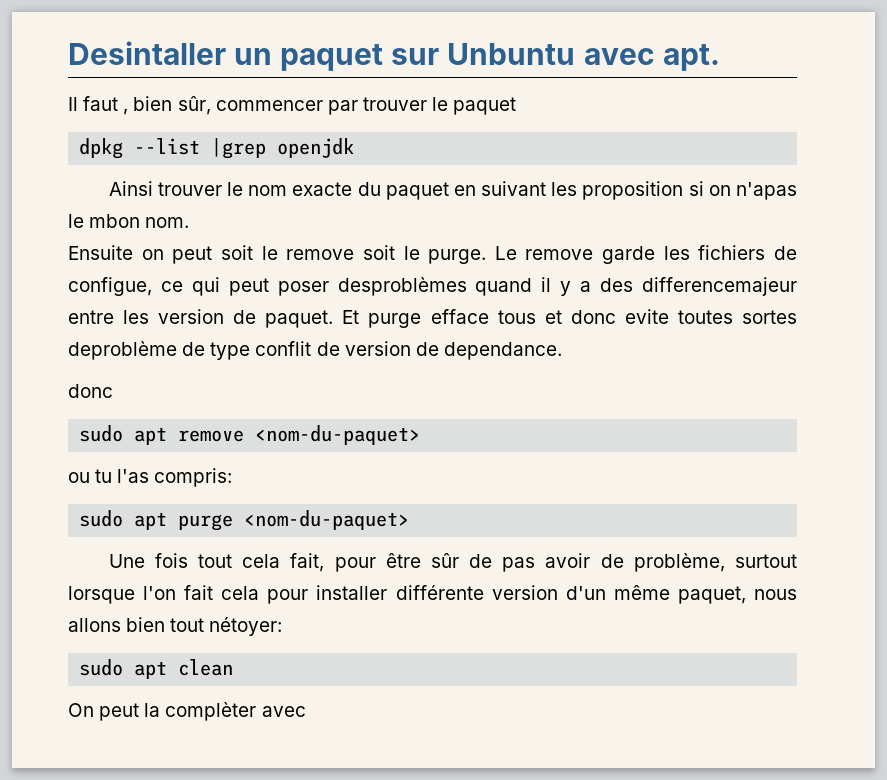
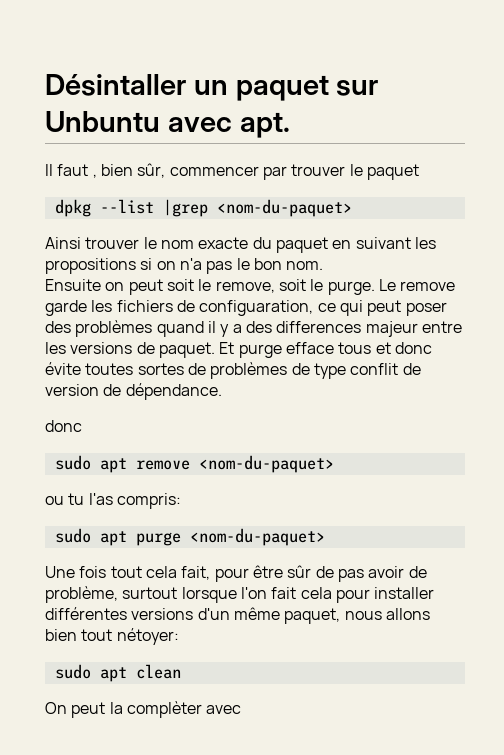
[68,41,226,65] Desintaller -> [45,74,186,96] Désintaller
[277,138,355,158] openjdk -> [216,199,352,217] <nom-du-paquet>
[582,181,684,200] proposition -> [45,258,136,274] propositions
[736,182,797,200] [68,214,141,228] n'apas le mbon -> [179,258,282,274] n'a pas le bon
[286,249,355,260] remove -> [215,281,275,293] remove,
[68,277,152,296] configue, -> [199,300,314,316] configuaration,
[337,277,467,296] desproblèmes -> [45,320,153,337] des problèmes
[641,277,797,296] differencemajeur -> [276,321,418,337] differences majeur
[158,309,225,324] version -> [70,342,133,354] versions
[624,309,669,324] evite -> [45,362,81,375] évite
[68,341,177,360] deproblème -> [187,362,288,379] de problèmes
[443,342,562,360] dependance. -> [125,383,222,400] dépendance.
[395,585,558,600] différente version -> [45,607,194,620] différentes versions

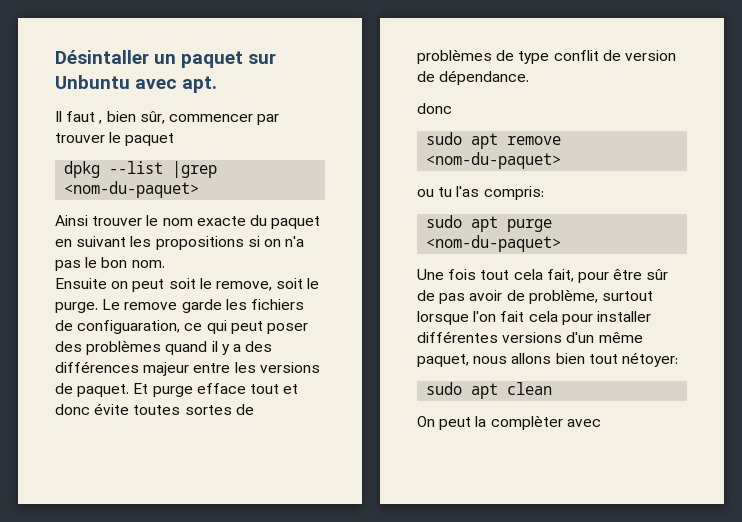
[276,321,362,333] differences -> [55,361,139,373] différences
[338,342,372,354] tous -> [249,384,279,394] tout

